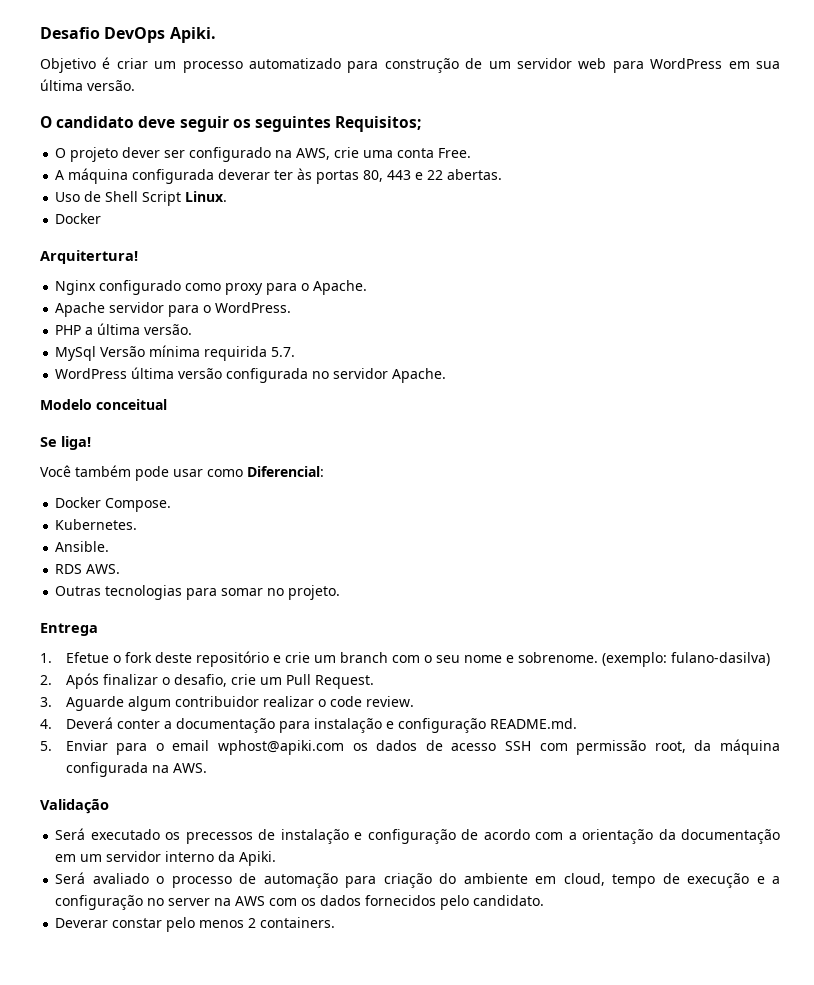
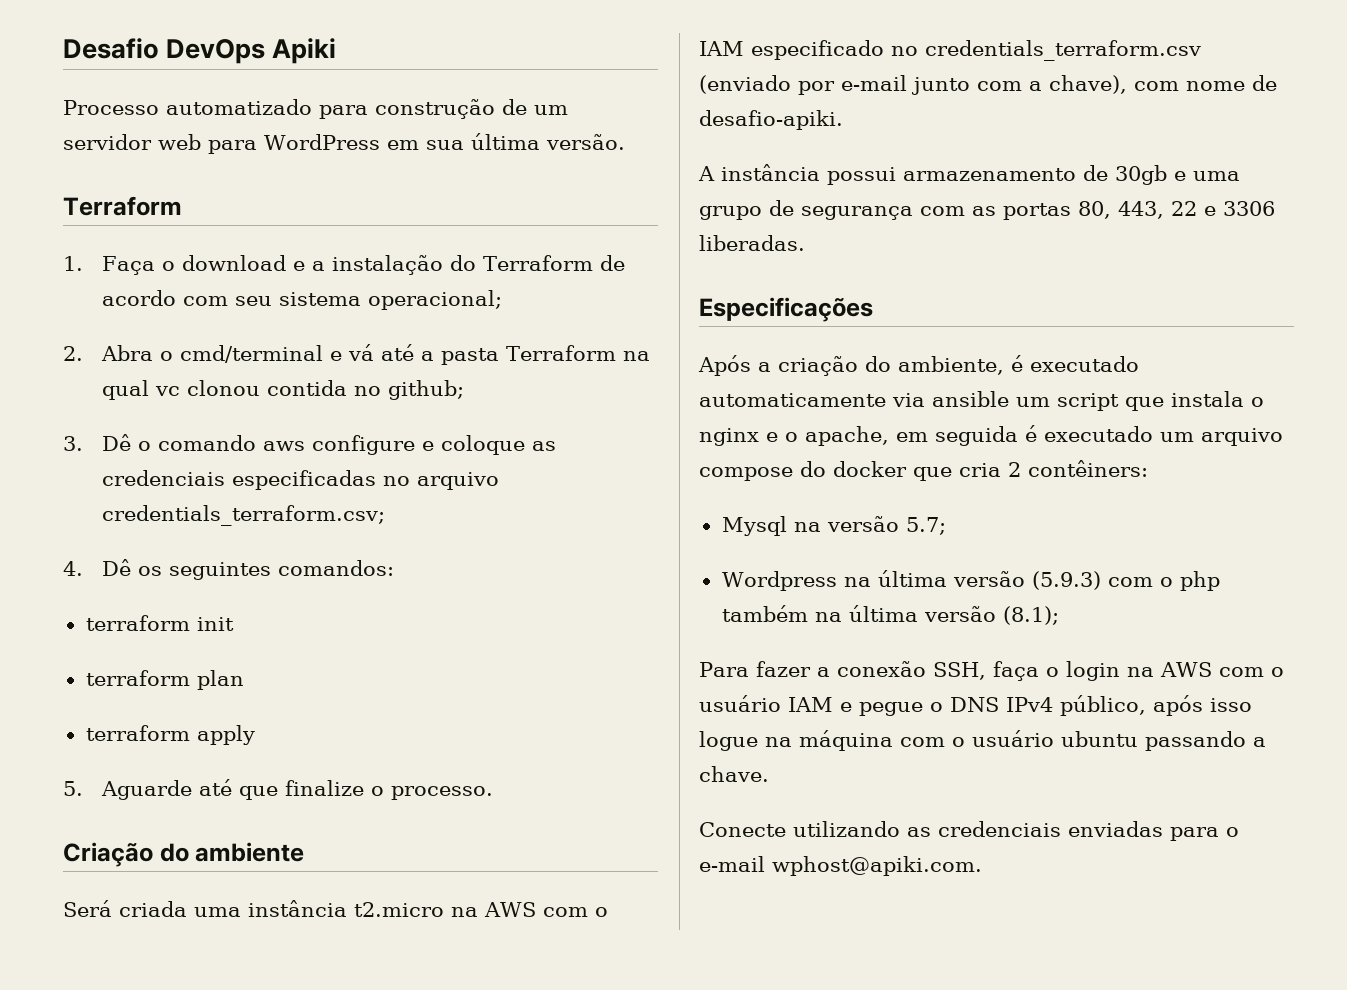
[169,27,216,43] [40,57,243,73] Apiki. // Objetivo é criar um processo -> [272,38,337,64] [63,100,159,115] Apiki // Processo
[40,116,422,132] [55,147,472,162] [55,168,503,184] [55,191,228,206] [55,213,102,224] [40,250,138,264] [55,280,368,295] [55,302,292,317] [55,323,193,335] [55,345,296,361] [55,367,447,383] [40,399,167,410] [40,436,91,450] [40,465,324,481] [55,497,172,512] [55,519,138,530] [55,541,110,552] [55,564,121,574] [55,585,341,600] [40,623,98,636] [40,651,770,667] [40,673,374,689] [40,696,414,711] [40,717,577,733] [40,739,780,755] [65,762,207,777] [40,799,109,814] [55,828,780,844] [55,851,277,866] [55,872,781,888] [55,895,545,910] [55,917,336,932] O candidato deve seguir os seguintes Requisitos; // O projeto dever ser configurado na AWS, crie uma conta Free. // A máquina configurada deverar ter às portas 80, 443 e 22 abertas. // Uso de Shell Script Linux. // Docker // Arquitertura! // Nginx configurado como proxy para o Apache. // Apache servidor para o WordPress. // PHP a última versão. // MySql Versão mínima requirida 5.7. // WordPress última versão configurada no servidor Apache. // Modelo conceitual // Se liga! // Você também pode usar como Diferencial: // Docker Compose. // Kubernetes. // Ansible. // RDS AWS. // Outras tecnologias para somar no projeto. // Entrega // 1. Efetue o fork deste repositório e crie um branch com o seu nome e sobrenome. (exemplo: fulano-dasilva) // 2. Após finalizar o desafio, crie um Pull Request. // 3. Aguarde algum contribuidor realizar o code review. // 4. Deverá conter a documentação para instalação e configuração README.md. // 5. Enviar para o email wphost@apiki.com os dados de acesso SSH com permissão root, da máquina configurada na AWS. // Validação // Será executado os precessos de instalação e configuração de acordo com a orientação da documentação em um servidor interno da Apiki. // Será avaliado o processo de automação para criação do ambiente em cloud, tempo de execução e a configuração no server na AWS com os dados fornecidos pelo candidato. // Deverar constar pelo menos 2 containers. -> [63,196,182,216] [63,255,626,275] [102,290,503,310] [63,344,651,365] [102,380,465,400] [63,434,557,455] [102,470,500,490] [102,505,386,526] [63,559,395,580] [85,615,234,631] [85,670,244,690] [85,725,255,745] [63,779,494,800] [63,842,305,867] [63,900,608,917] [699,40,1201,61] [699,75,1277,95] [699,110,843,130] [698,164,1240,185] [699,200,1275,220] [699,235,805,251] [699,297,873,322] [698,355,1139,376] [699,391,1264,411] [699,425,1283,446] [699,460,1148,481] [721,516,946,536] [721,570,1220,591] [721,605,1059,625] [699,661,1284,681] [699,695,1252,716] [699,730,1266,751] [699,766,769,782] [699,821,1239,841] [699,856,982,876] Terraform // 1. Faça o download e a instalação do Terraform de acordo com seu sistema operacional; // 2. Abra o cmd/terminal e vá até a pasta Terraform na qual vc clonou contida no github; // 3. Dê o comando aws configure e coloque as credenciais especificadas no arquivo credentials_terraform.csv; // 4. Dê os seguintes comandos: // terraform init // terraform plan // terraform apply // 5. Aguarde até que finalize o processo. // Criação do ambiente // Será criada uma instância t2.micro na AWS com o IAM especificado no credentials_terraform.csv (enviado por e-mail junto com a chave), com nome de desafio-apiki. // A instância possui armazenamento de 30gb e uma grupo de segurança com as portas 80, 443, 22 e 3306 liberadas. // Especificações // Após a criação do ambiente, é executado automaticamente via ansible um script que instala o nginx e o apache, em seguida é executado um arquivo compose do docker que cria 2 contêiners: // Mysql na versão 5.7; // Wordpress na última versão (5.9.3) com o php também na última versão (8.1); // Para fazer a conexão SSH, faça o login na AWS com o usuário IAM e pegue o DNS IPv4 público, após isso logue na máquina com o usuário ubuntu passando a chave. // Conecte utilizando as credenciais enviadas para o e-mail wphost@apiki.com.

